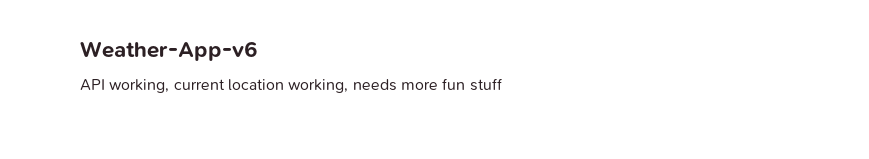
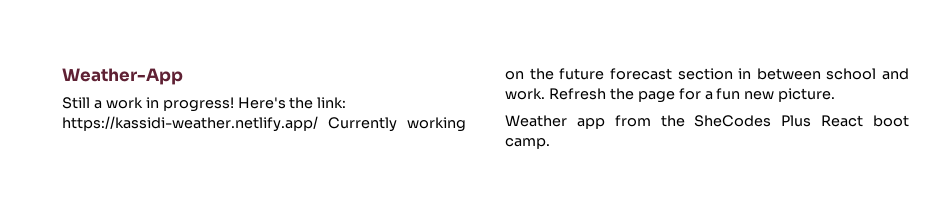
[80,41,258,61] [80,78,503,93] Weather-App-v6 // API working, current location working, needs more fun stuff -> [62,68,183,85] [62,97,347,112] [62,116,466,132] [505,68,909,80] [505,88,836,103] [505,115,910,129] [505,138,550,149] Weather-App // Still a work in progress! Here's the link: https://kassidi-weather.netlify.app/ Currently working on the future forecast section in between school and work. Refresh the page for a fun new picture. // Weather app from the SheCodes Plus React boot camp.

